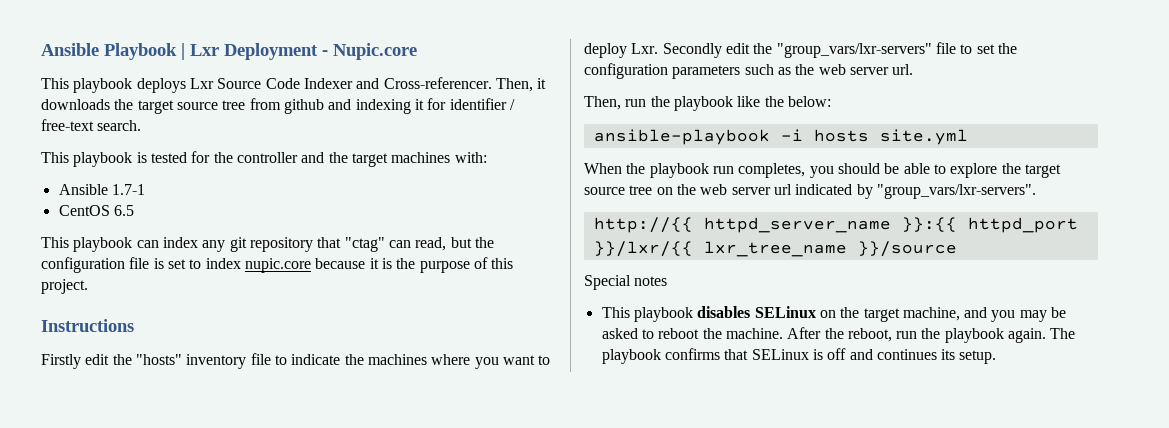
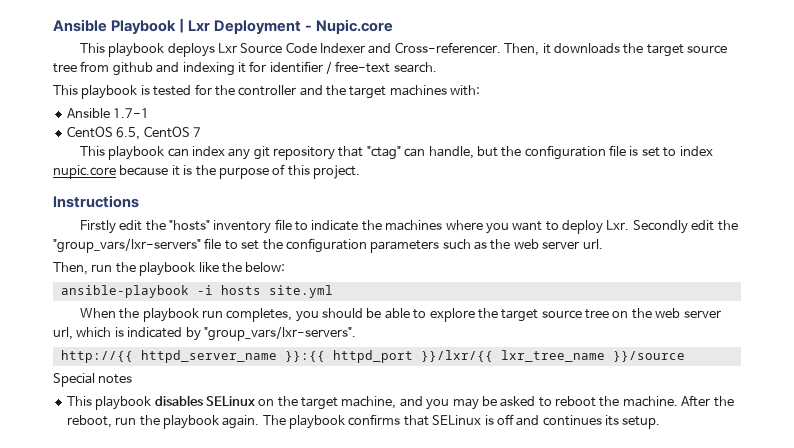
[113,205,134,216] 6.5 -> [116,126,201,140] 6.5, CentOS 7
[415,237,447,251] read, -> [428,146,474,159] handle,
[773,184,792,195] url -> [53,327,124,340] url, which is

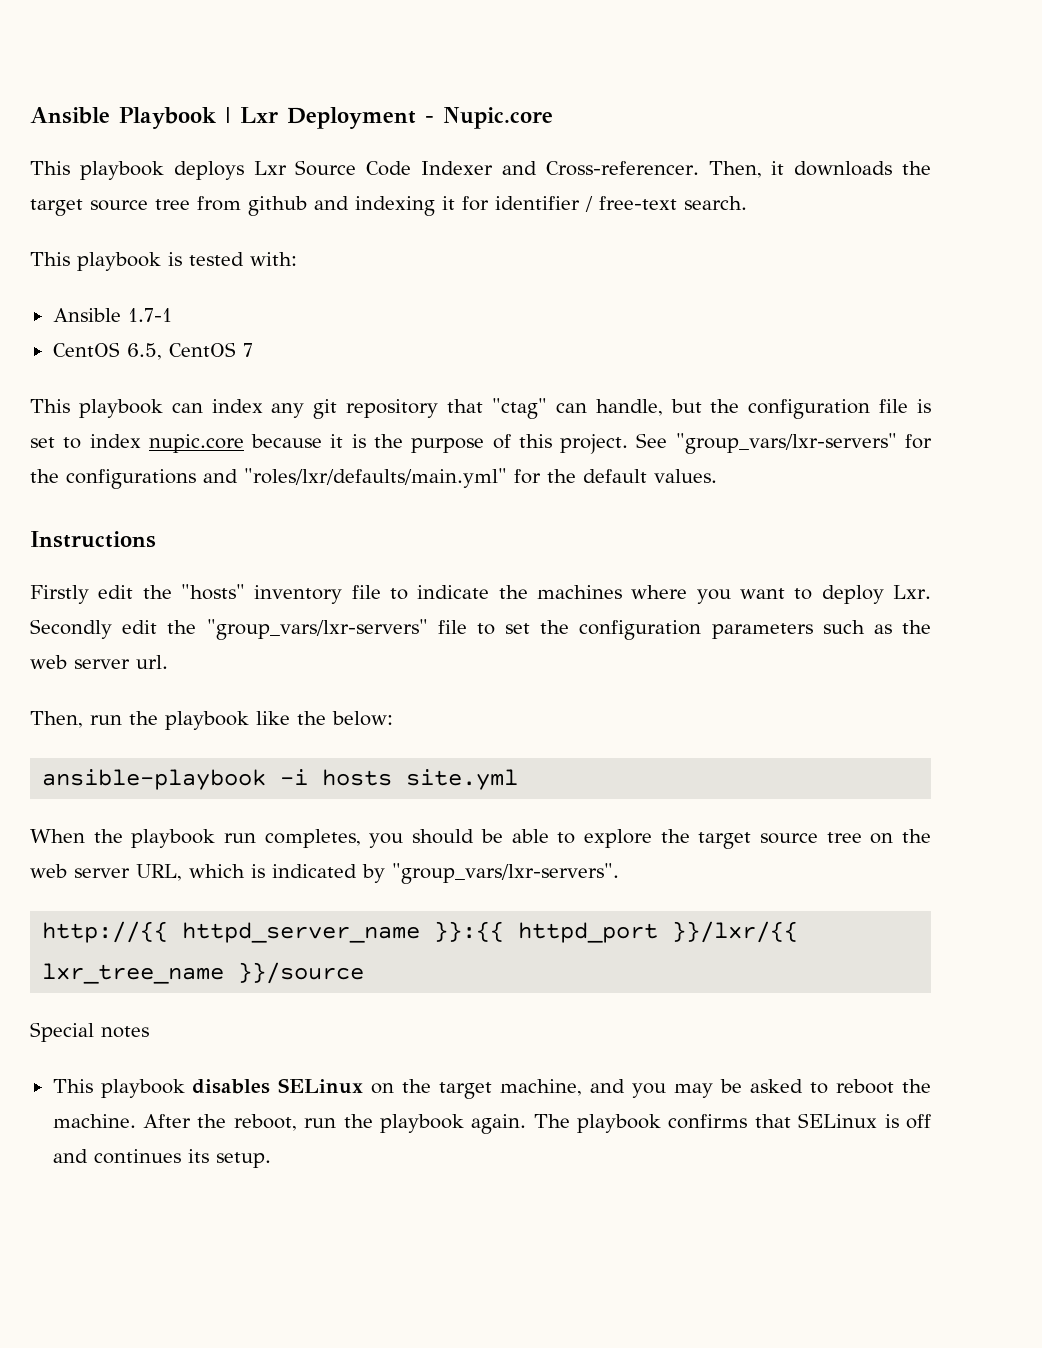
[194,84,447,99] for the controller and the target machines -> (244, 259) none
(360, 172) none -> [636,433,933,454] [30,468,717,489] See "group_vars/lxr-servers" for the configurations and "roles/lxr/defaults/main.yml" for the default values.
[53,327,73,340] url, -> [136,864,182,881] URL,

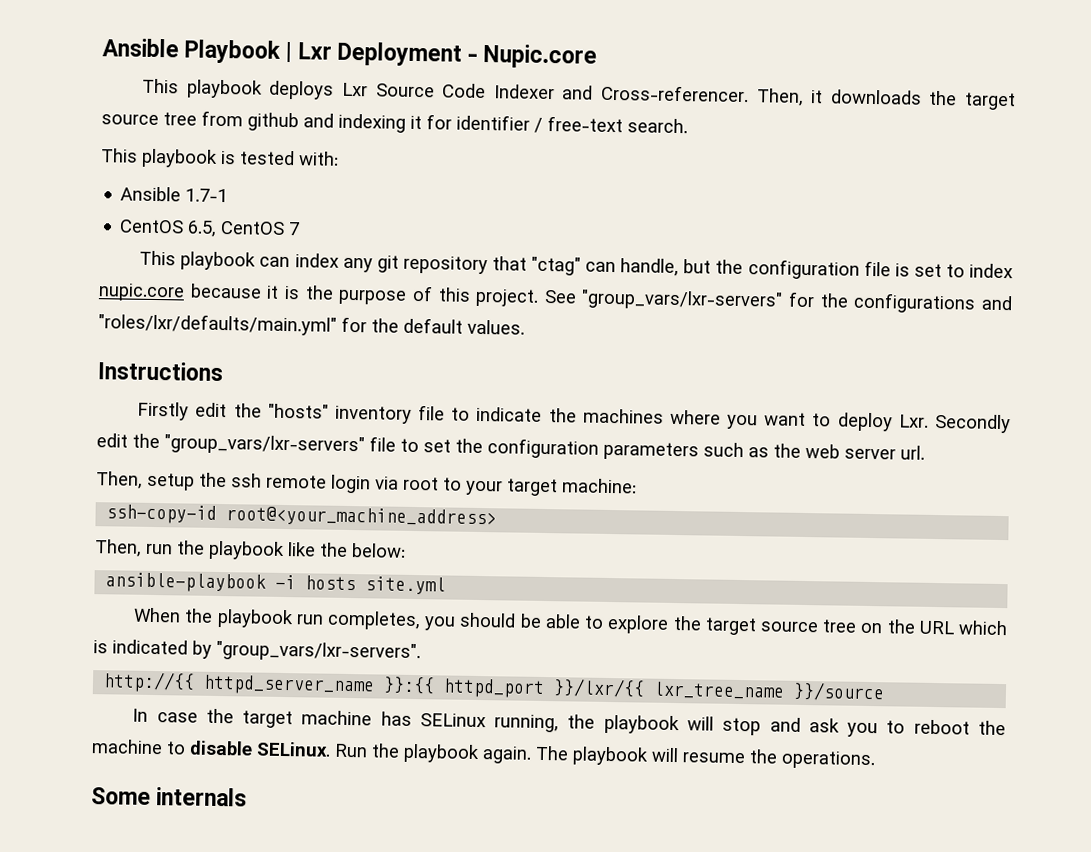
(168, 662) none -> [95,471,637,497] [106,504,498,528] // Then, setup the ssh remote login via root to your target machine: // ssh-copy-id root@<your_machine_address>
[30,864,182,881] web server URL, -> [918,620,955,635] URL
[30,1022,149,1042] [52,1078,932,1099] [52,1114,337,1131] Special notes // This playbook disables SELinux on the target machine, and you may be asked to reboot the machine. After the reboot, run -> [132,708,1006,738] [91,739,368,758] In case the target machine has SELinux running, the playbook will stop and ask you to reboot the machine to disable SELinux. Run
[668,1113,932,1129] [52,1149,271,1168] confirms that SELinux is off and continues its setup. -> [651,747,876,770] [91,787,248,807] will resume the operations. // Some internals

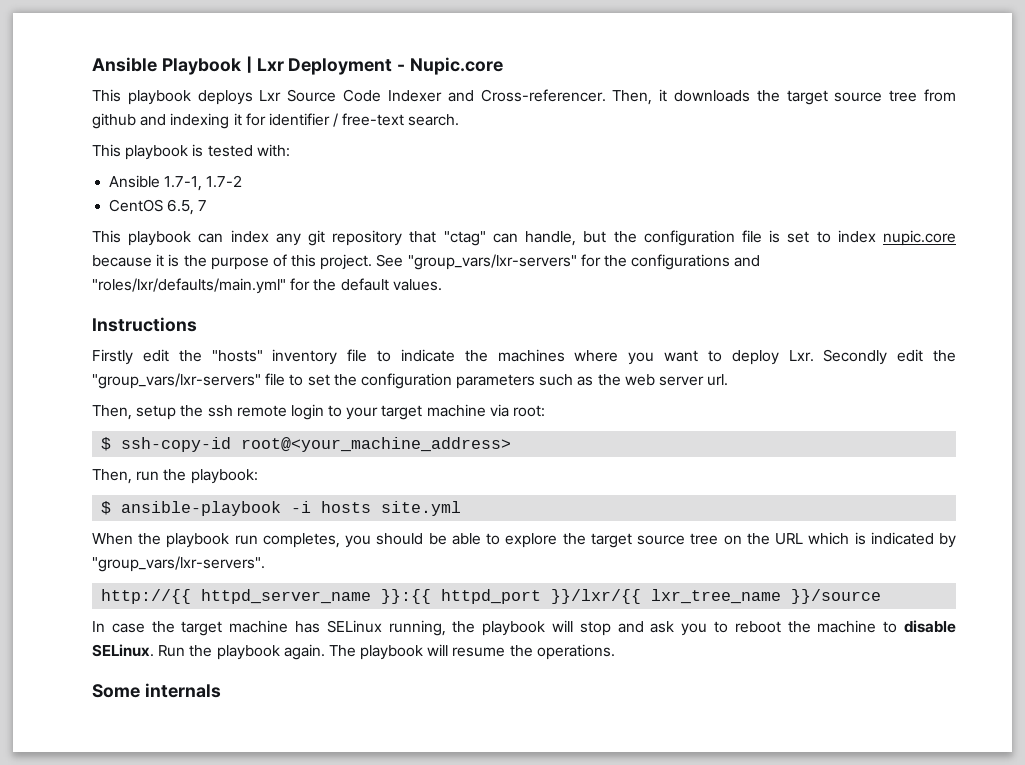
[185,188,229,203] 1.7-1 -> [164,175,243,191] 1.7-1, 1.7-2
[220,220,286,235] CentOS -> (195, 207) none
[375,476,439,491] via root -> (324, 412) none
[561,478,637,494] machine: // -> [426,404,546,417] [101,437,112,451] machine via root: // $
[208,540,406,560] playbook like the below: // -> [190,469,258,484] [101,501,112,515] playbook: // $

